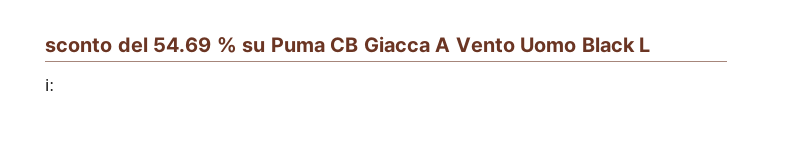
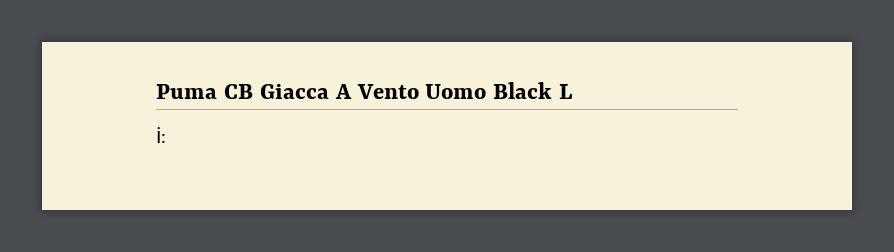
[45,37,266,53] sconto del 54.69 % su -> (156, 91) none

